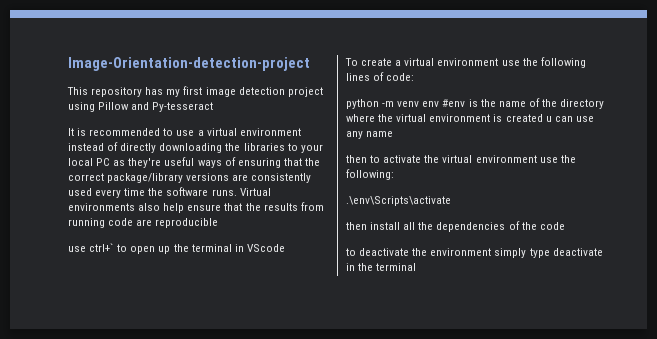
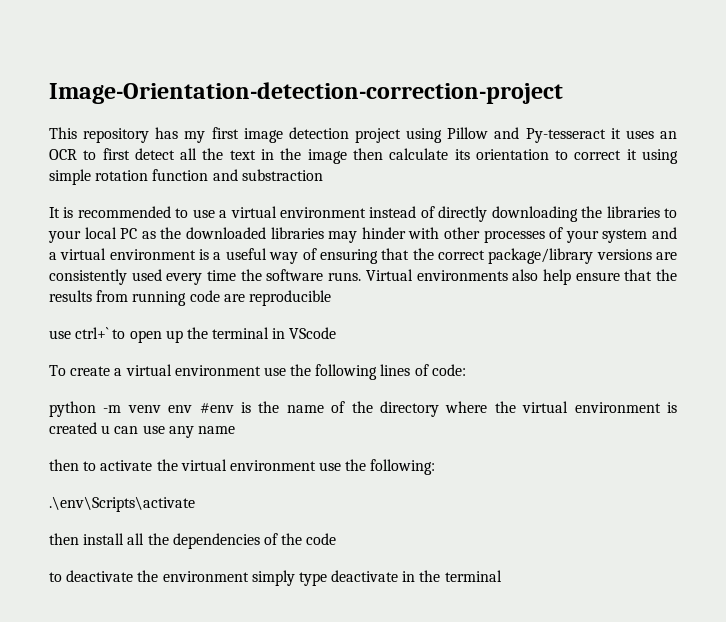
[68,57,310,71] Image-Orientation-detection-project -> [49,82,563,104] Image-Orientation-detection-correction-project
(214, 107) none -> [610,128,677,139] [49,148,678,164] [49,169,323,185] it uses an OCR to first detect all the text in the image then calculate its orientation to correct it using simple rotation function and substraction
[128,157,222,168] they're useful ways -> [160,227,678,243] [49,248,299,264] the downloaded libraries may hinder with other processes of your system and a virtual environment is a useful way

